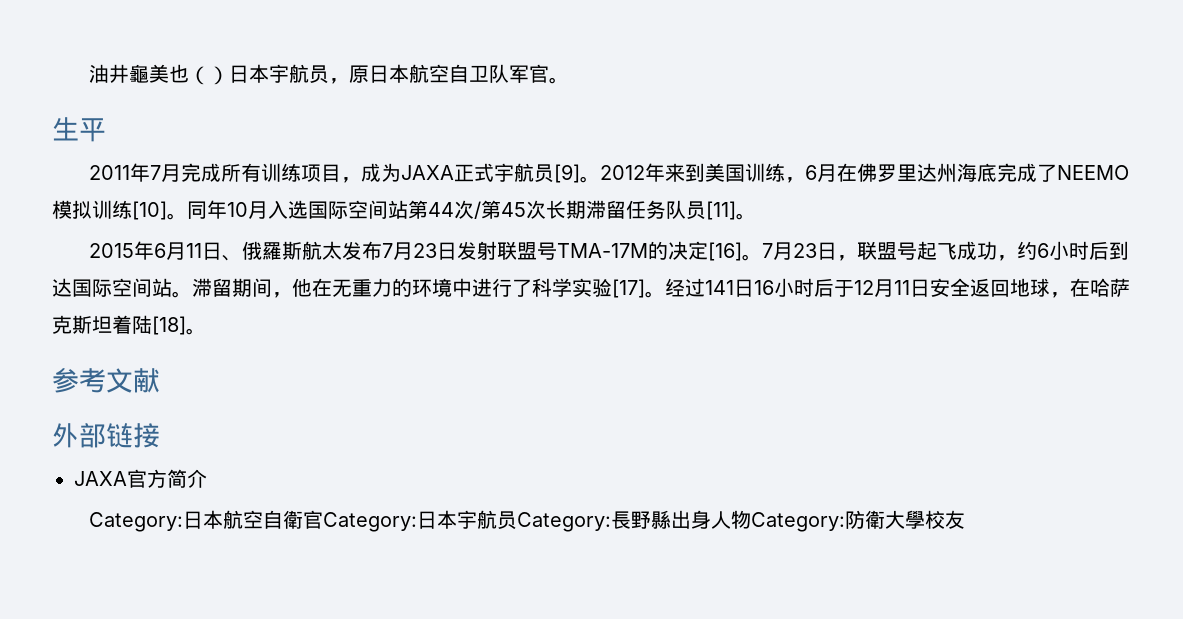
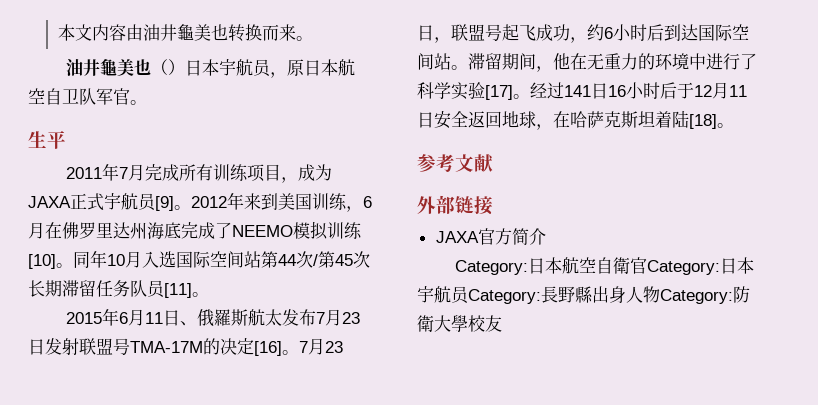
(88, 73) none -> [57,24,313,42] 本文内容由油井龜美也转换而来。 //

